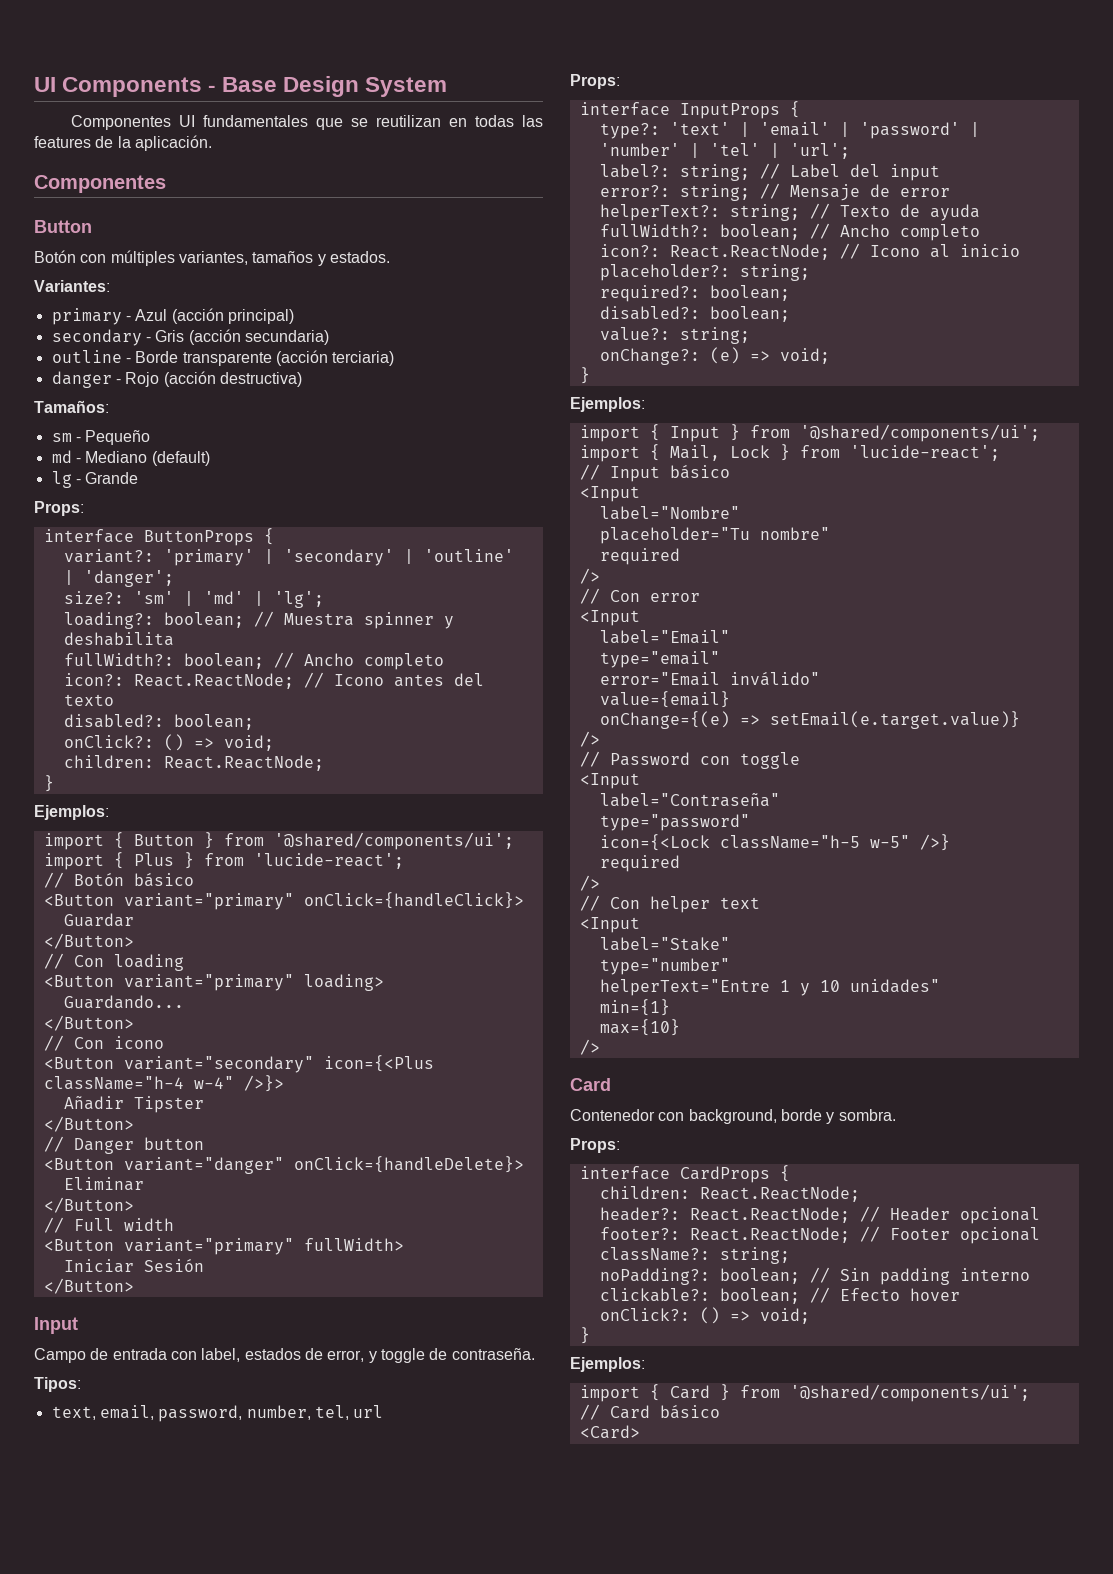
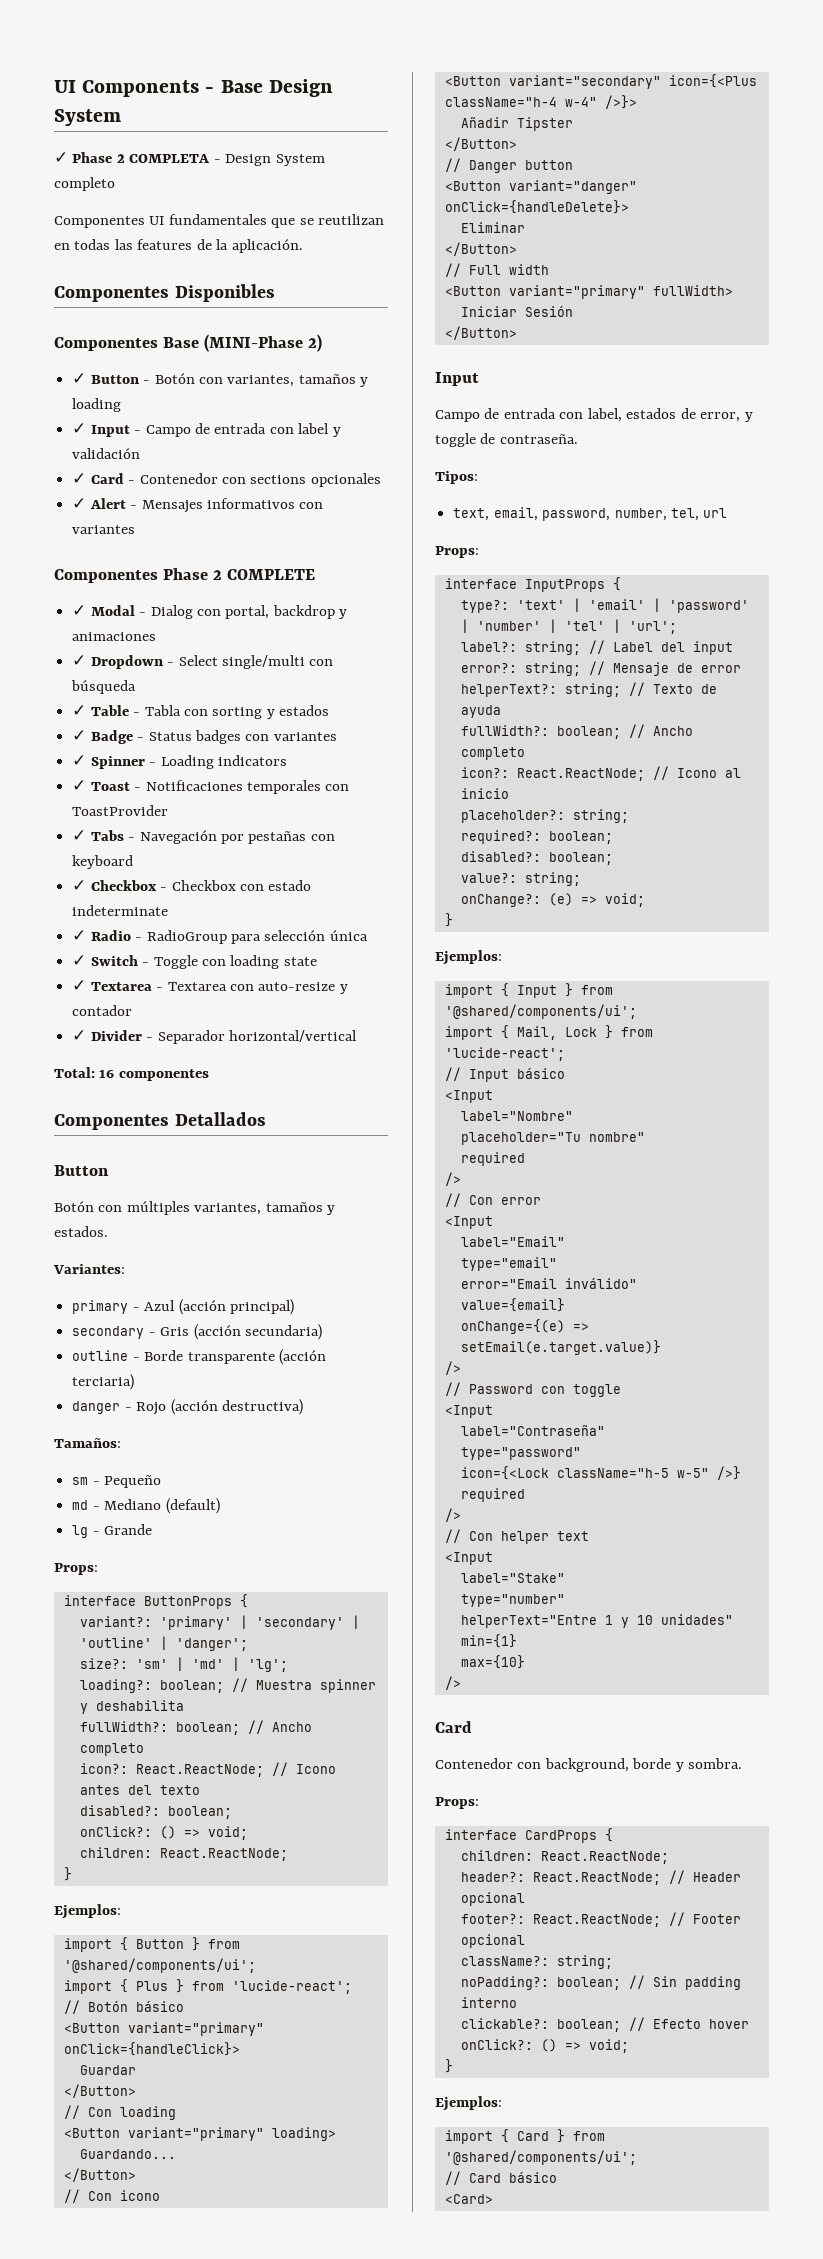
(448, 87) none -> [54,152,325,166] [54,177,115,191] // ✓ Phase 2 COMPLETA - Design System completo
(166, 184) none -> [174,284,275,302] [54,334,322,352] [72,373,369,387] [72,398,122,412] [72,423,341,437] [72,448,141,459] [72,473,381,487] [72,498,324,513] [72,525,136,534] [54,568,315,583] [72,605,348,619] [72,632,157,641] [72,655,334,669] [71,680,137,694] [72,705,330,719] [72,730,337,744] [72,755,287,769] [72,780,350,794] [72,805,169,816] [72,830,335,844] [72,855,134,869] [72,880,312,891] [72,905,169,916] [72,930,368,944] [72,955,317,969] [72,980,348,994] [72,1005,133,1016] [72,1030,357,1044] [54,1067,209,1081] [54,1112,266,1130] Disponibles // Componentes Base (MINI-Phase 2) // ✓ Button - Botón con variantes, tamaños y loading // ✓ Input - Campo de entrada con label y validación // ✓ Card - Contenedor con sections opcionales // ✓ Alert - Mensajes informativos con variantes // Componentes Phase 2 COMPLETE // ✓ Modal - Dialog con portal, backdrop y animaciones // ✓ Dropdown - Select single/multi con búsqueda // ✓ Table - Tabla con sorting y estados // ✓ Badge - Status badges con variantes // ✓ Spinner - Loading indicators // ✓ Toast - Notificaciones temporales con ToastProvider // ✓ Tabs - Navegación por pestañas con keyboard // ✓ Checkbox - Checkbox con estado indeterminate // ✓ Radio - RadioGroup para selección única // ✓ Switch - Toggle con loading state // ✓ Textarea - Textarea con auto-resize y contador // ✓ Divider - Separador horizontal/vertical // Total: 16 componentes // Componentes Detallados

